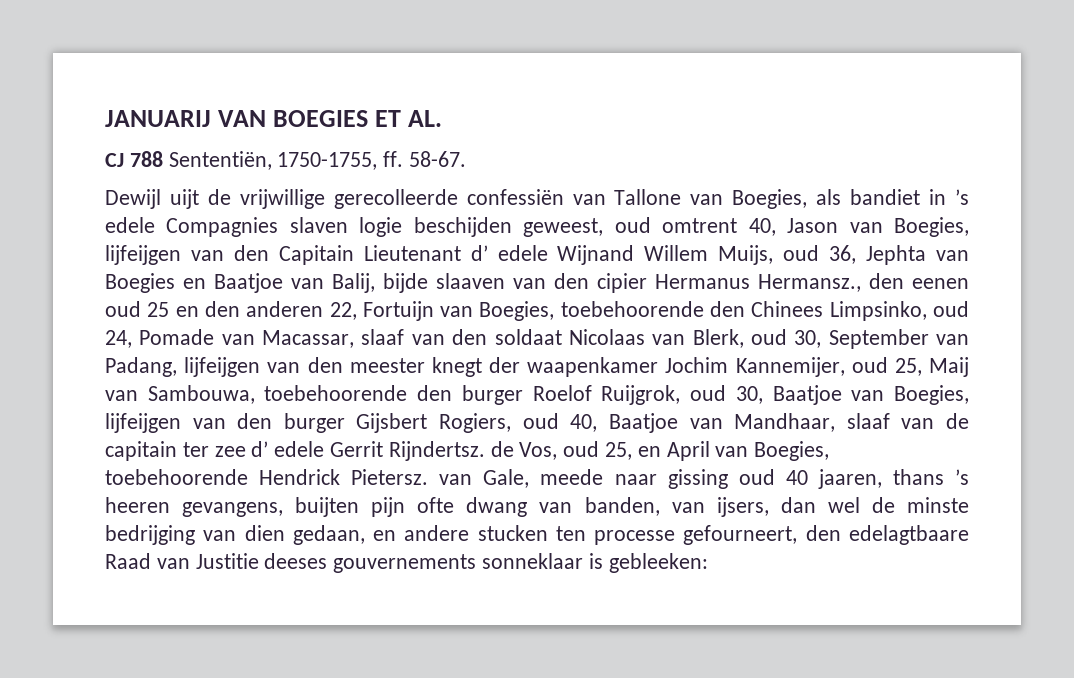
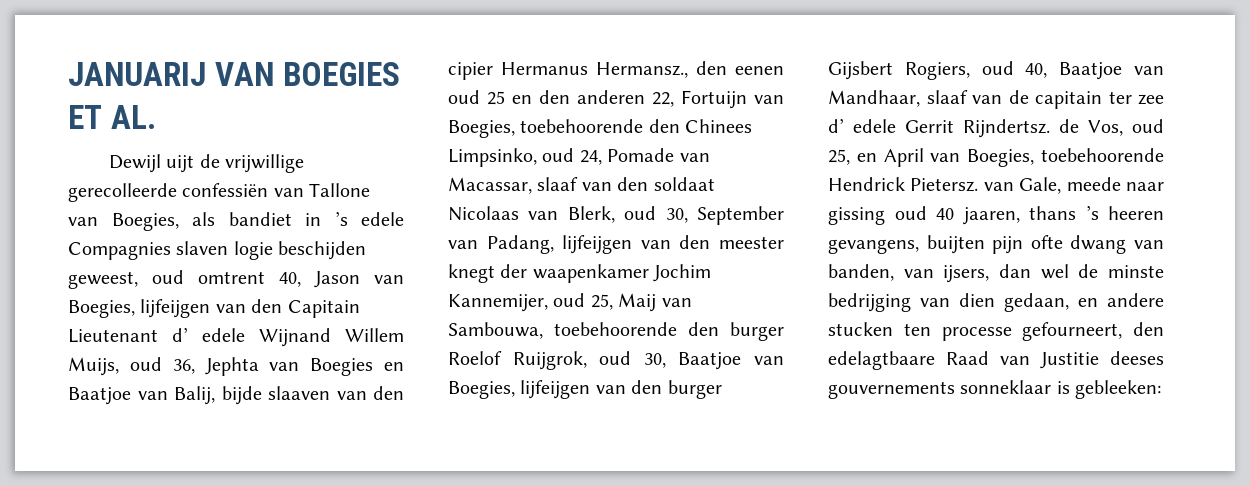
[105,151,467,170] // CJ 788 Sententiën, 1750-1755, ff. 58-67. -> (156, 117) none

